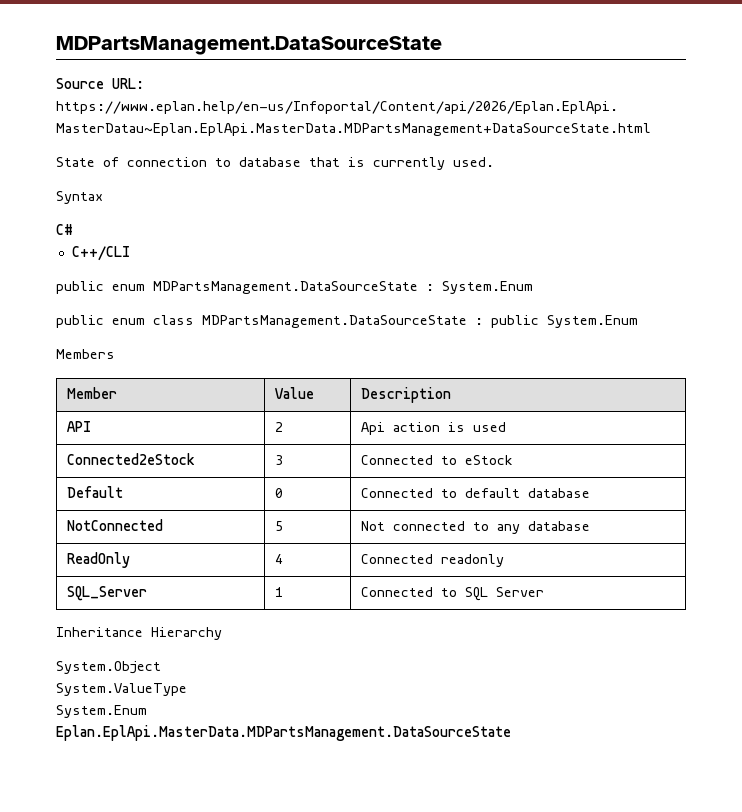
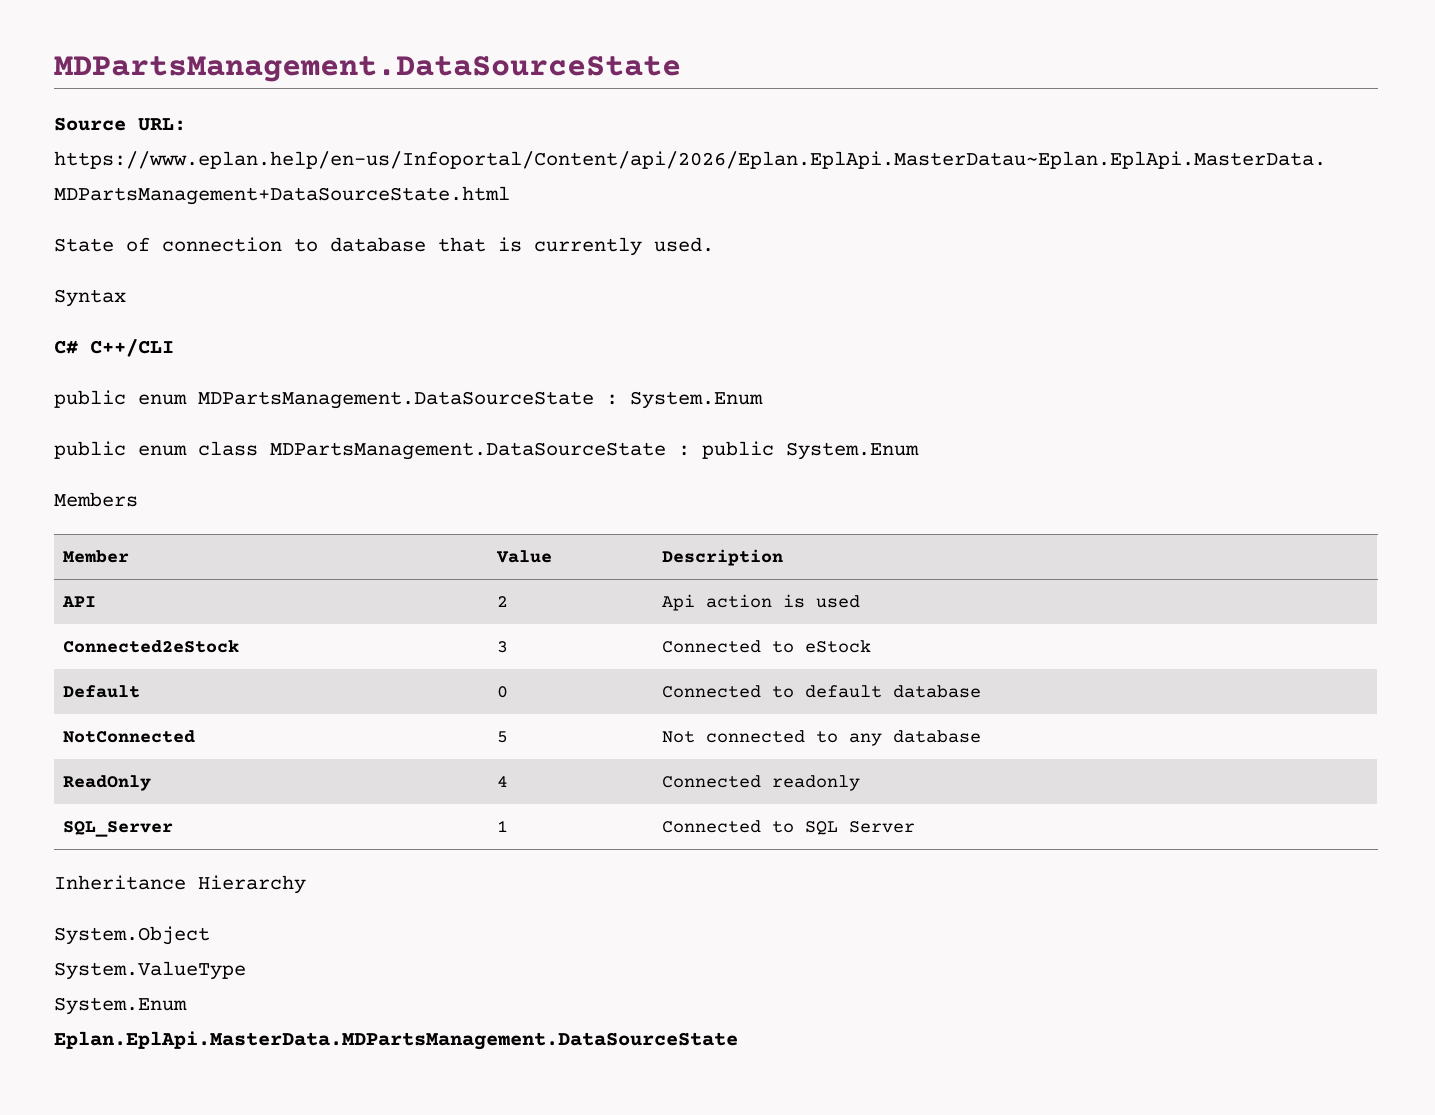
(73, 229) // -> (78, 347) none

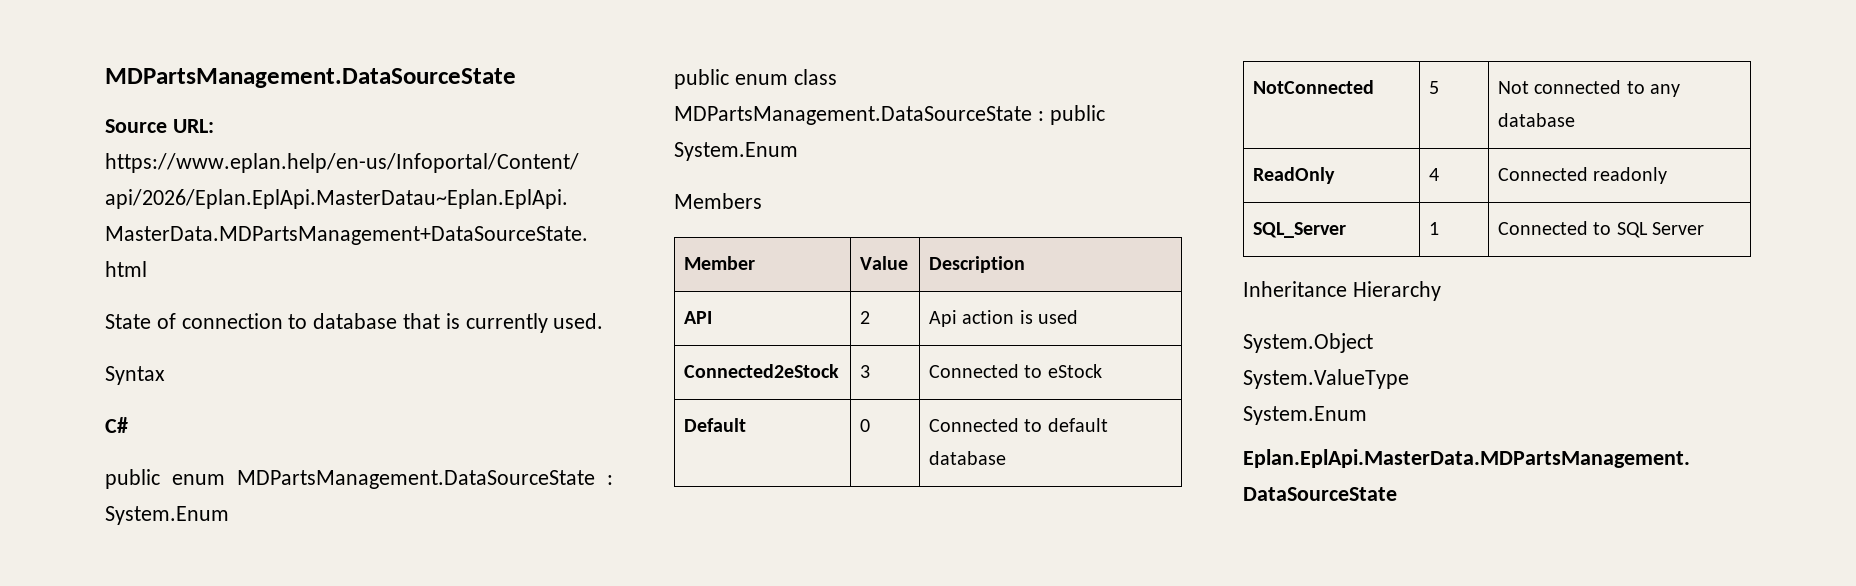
[90,339,174,357] C++/CLI -> (128, 425) none

